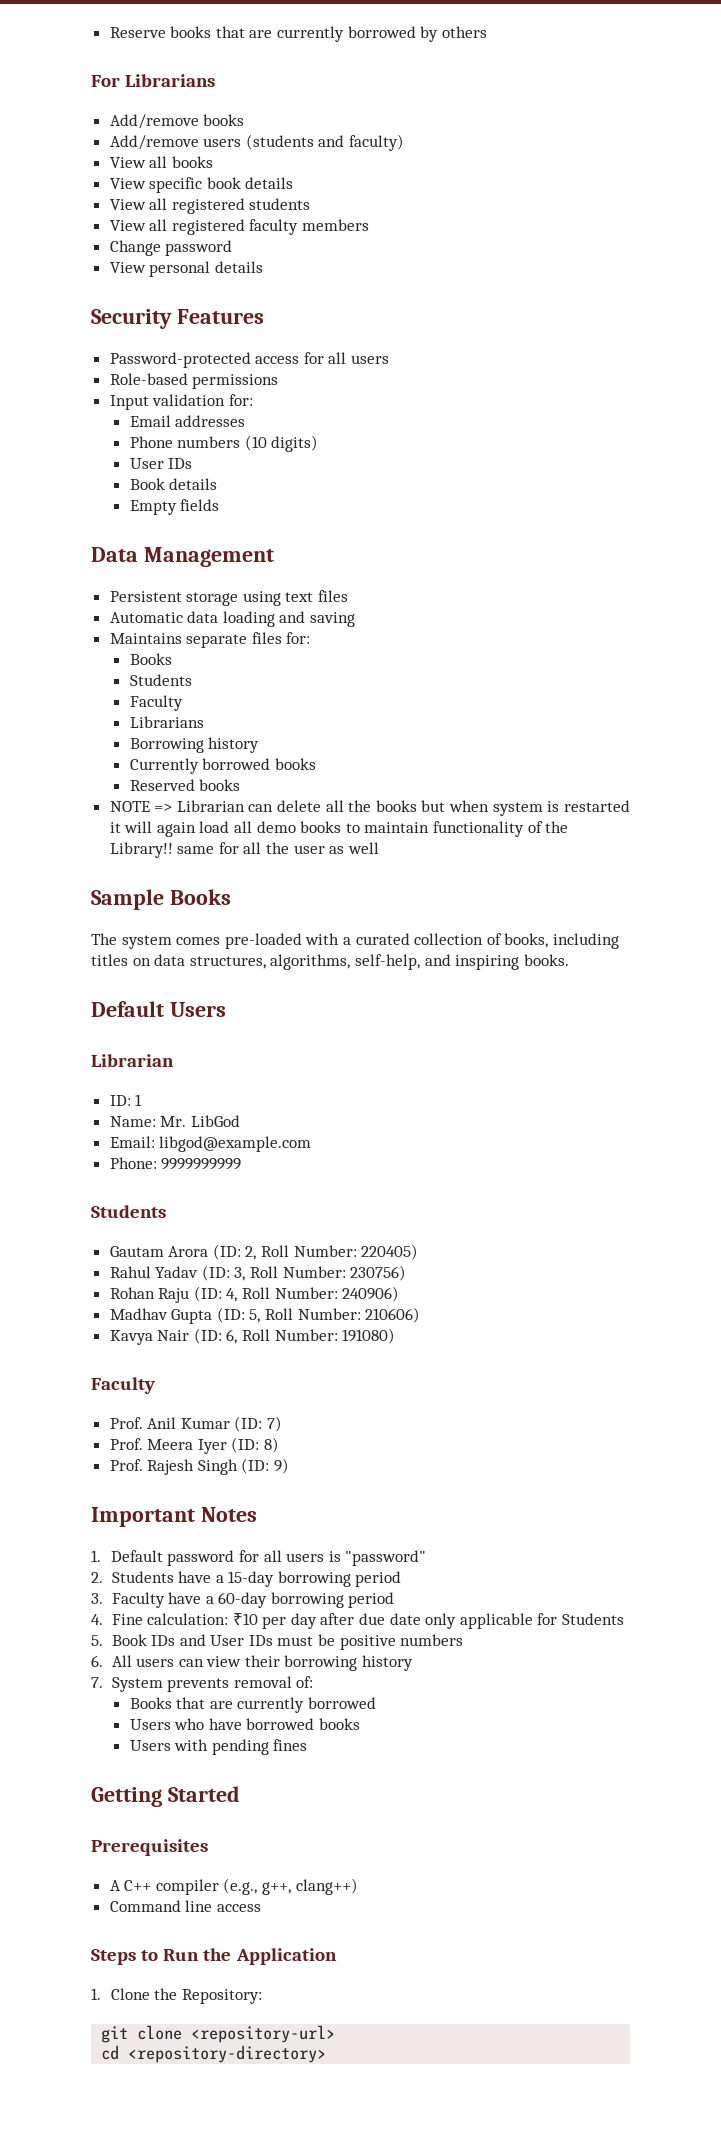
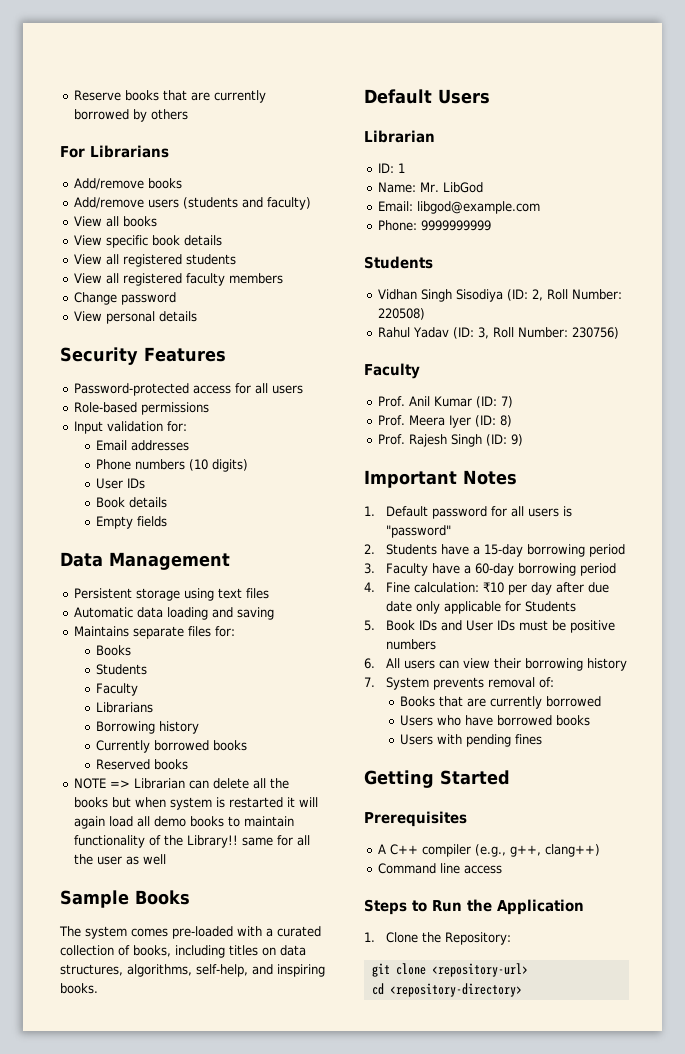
[109,1246,209,1257] Gautam Arora -> [378,289,504,302] Vidhan Singh Sisodiya
[361,1244,419,1260] 220405) -> [378,308,426,320] 220508)
[109,1286,400,1303] [109,1307,421,1324] [109,1328,396,1345] // Rohan Raju (ID: 4, Roll Number: 240906) // Madhav Gupta (ID: 5, Roll Number: 210606) // Kavya Nair (ID: 6, Roll Number: 191080) -> (620, 333) none

